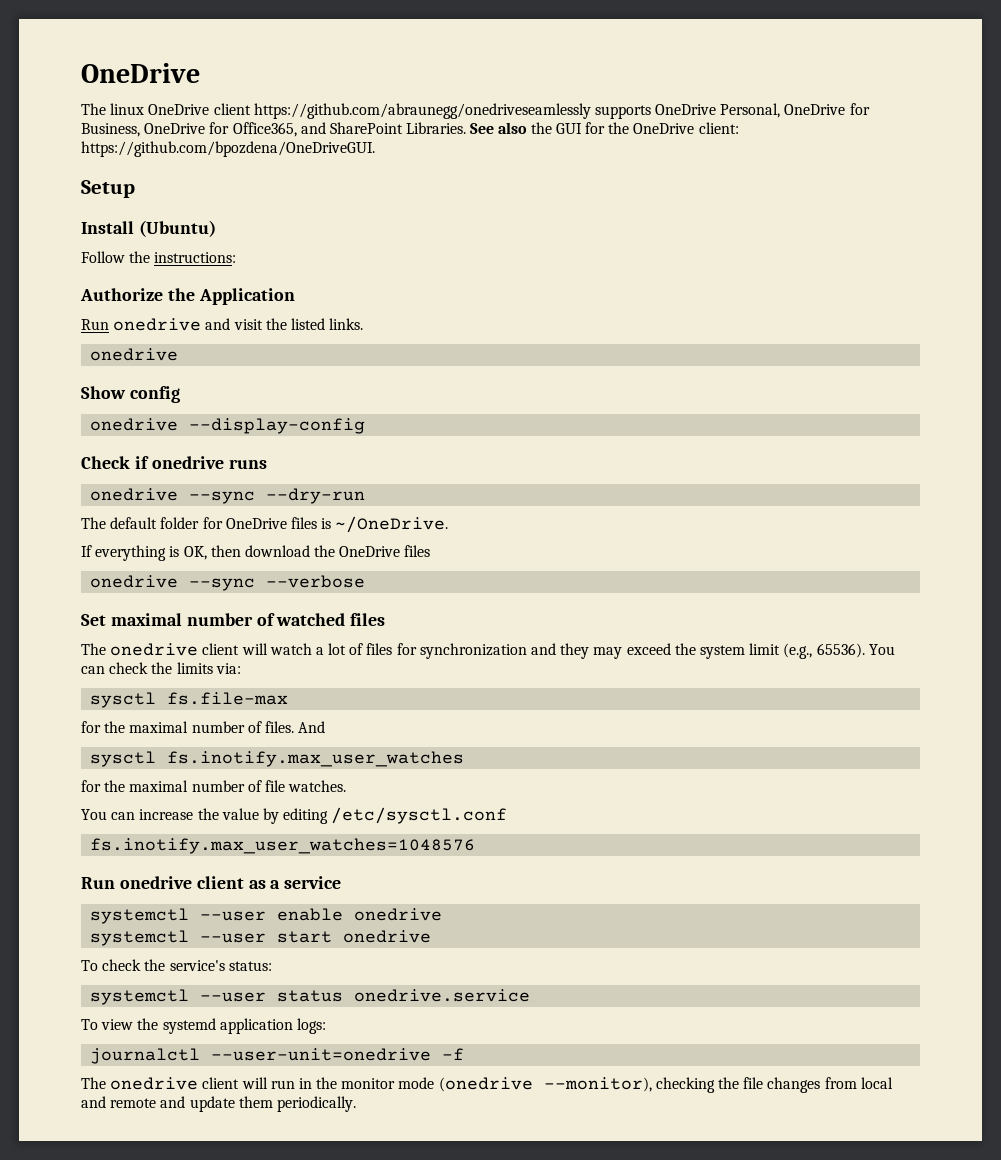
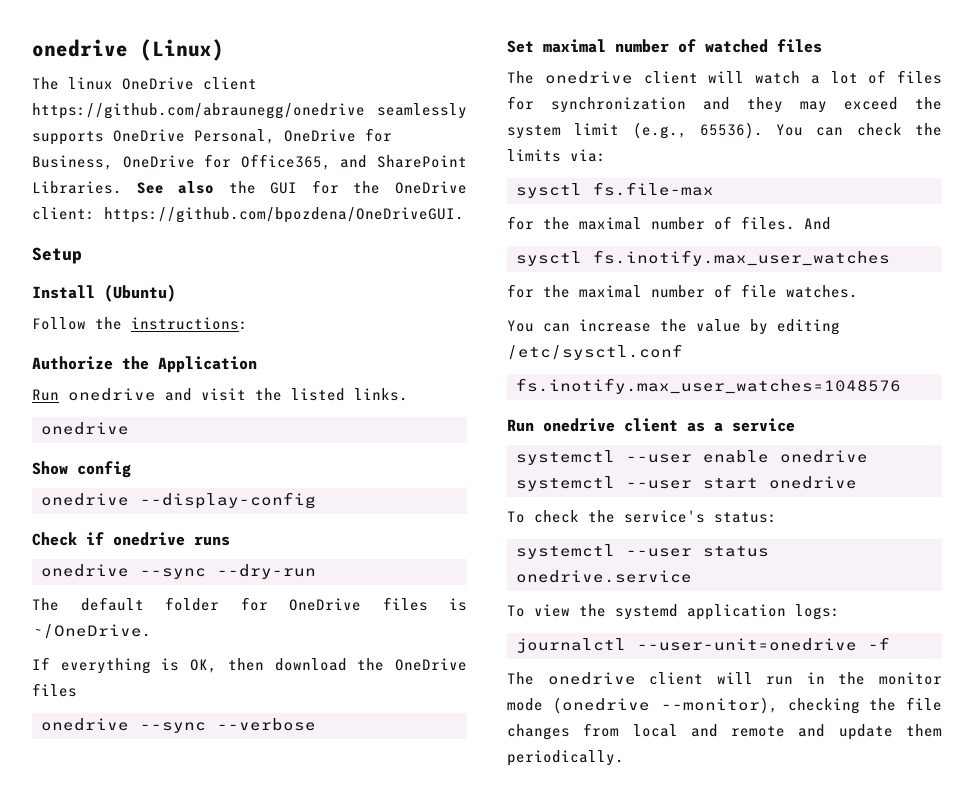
[81,63,200,83] OneDrive -> [32,39,224,61] onedrive (Linux)
[253,103,591,119] https://github.com/abraunegg/onedriveseamlessly -> [32,103,467,119] https://github.com/abraunegg/onedrive seamlessly

